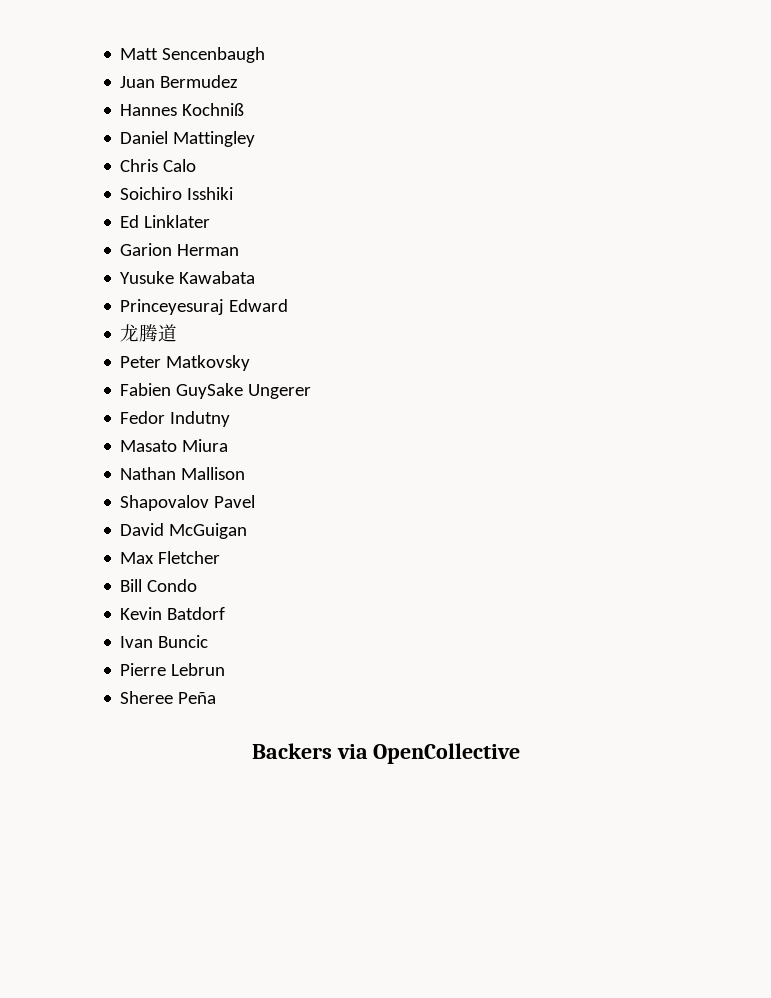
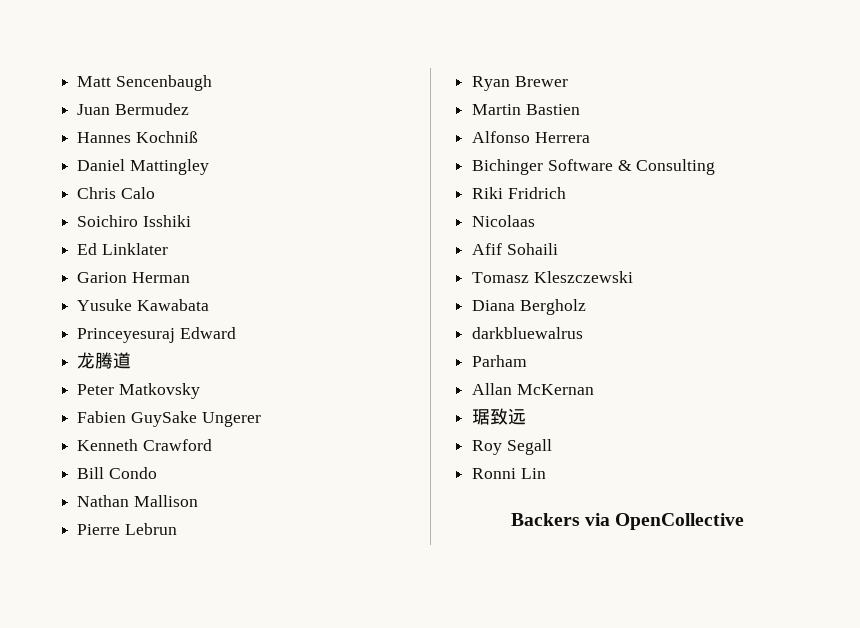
[120,411,231,427] [120,439,229,452] [120,467,246,480] [120,495,256,511] [120,523,248,539] [120,551,221,564] [120,579,198,592] [120,607,226,620] [120,635,209,648] [120,663,226,676] [120,691,217,704] Fedor Indutny // Masato Miura // Nathan Mallison // Shapovalov Pavel // David McGuigan // Max Fletcher // Bill Condo // Kevin Batdorf // Ivan Buncic // Pierre Lebrun // Sheree Peña -> [77,439,212,451] [77,467,157,479] [77,495,198,507] [77,523,177,535] [472,76,568,91] [472,104,580,115] [472,131,590,143] [472,159,716,175] [472,187,566,199] [472,215,536,227] [472,243,558,255] [472,271,633,283] [472,299,586,315] [472,327,584,339] [472,355,528,367] [472,383,594,395] [472,408,527,425] [472,439,552,455] [472,468,546,479] Kenneth Crawford // Bill Condo // Nathan Mallison // Pierre Lebrun // Ryan Brewer // Martin Bastien // Alfonso Herrera // Bichinger Software & Consulting // Riki Fridrich // Nicolaas // Afif Sohaili // Tomasz Kleszczewski // Diana Bergholz // darkbluewalrus // Parham // Allan McKernan // 琚致远 // Roy Segall // Ronni Lin

